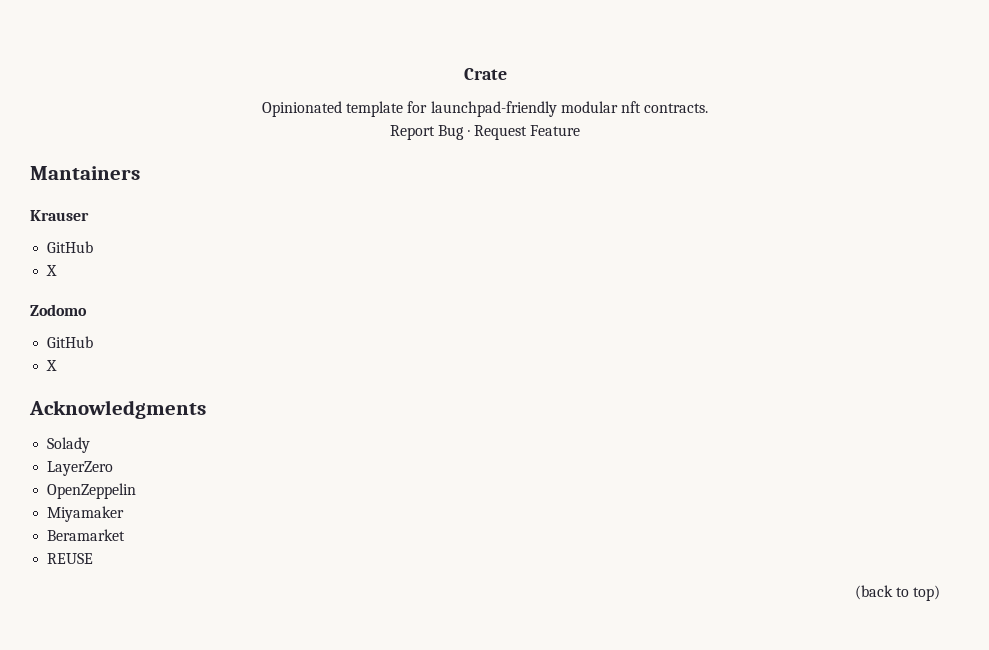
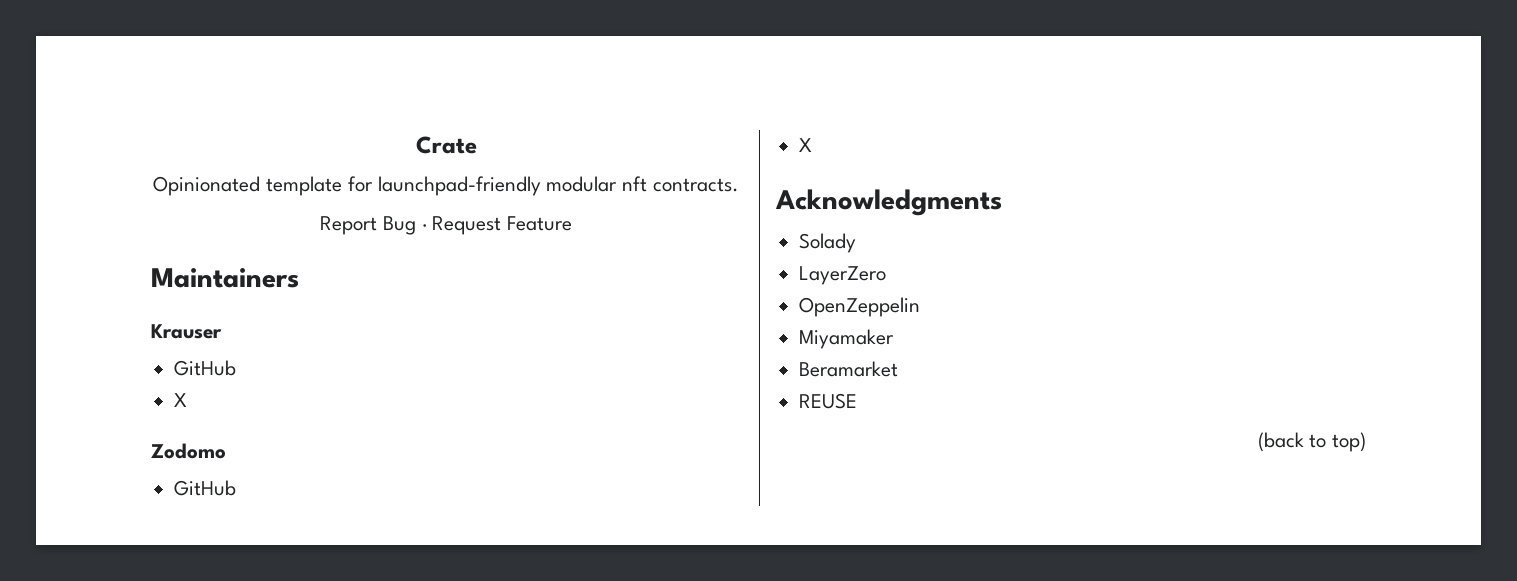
[30,166,140,180] Mantainers -> [151,268,299,288] Maintainers

